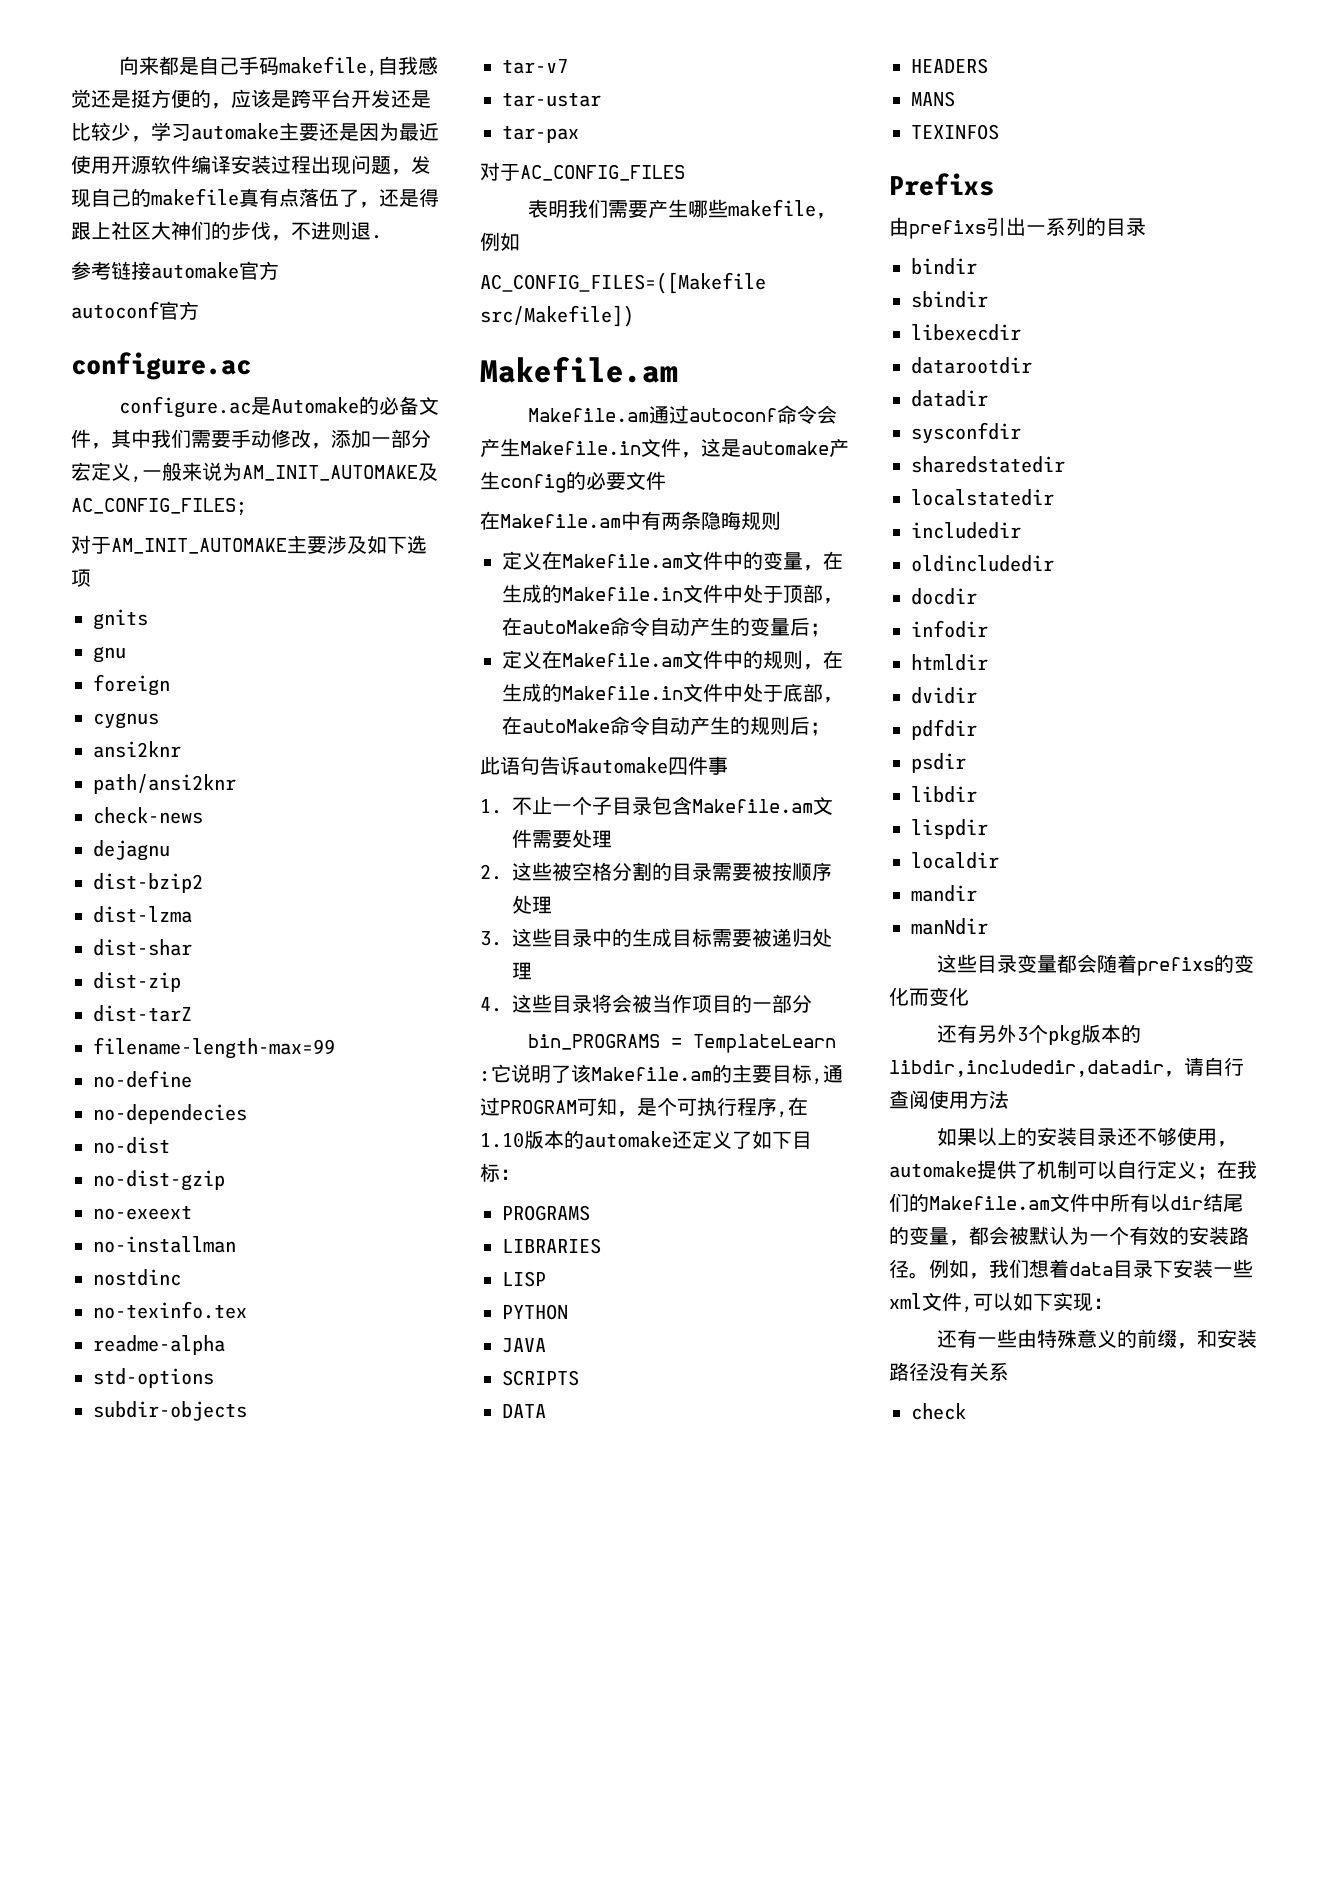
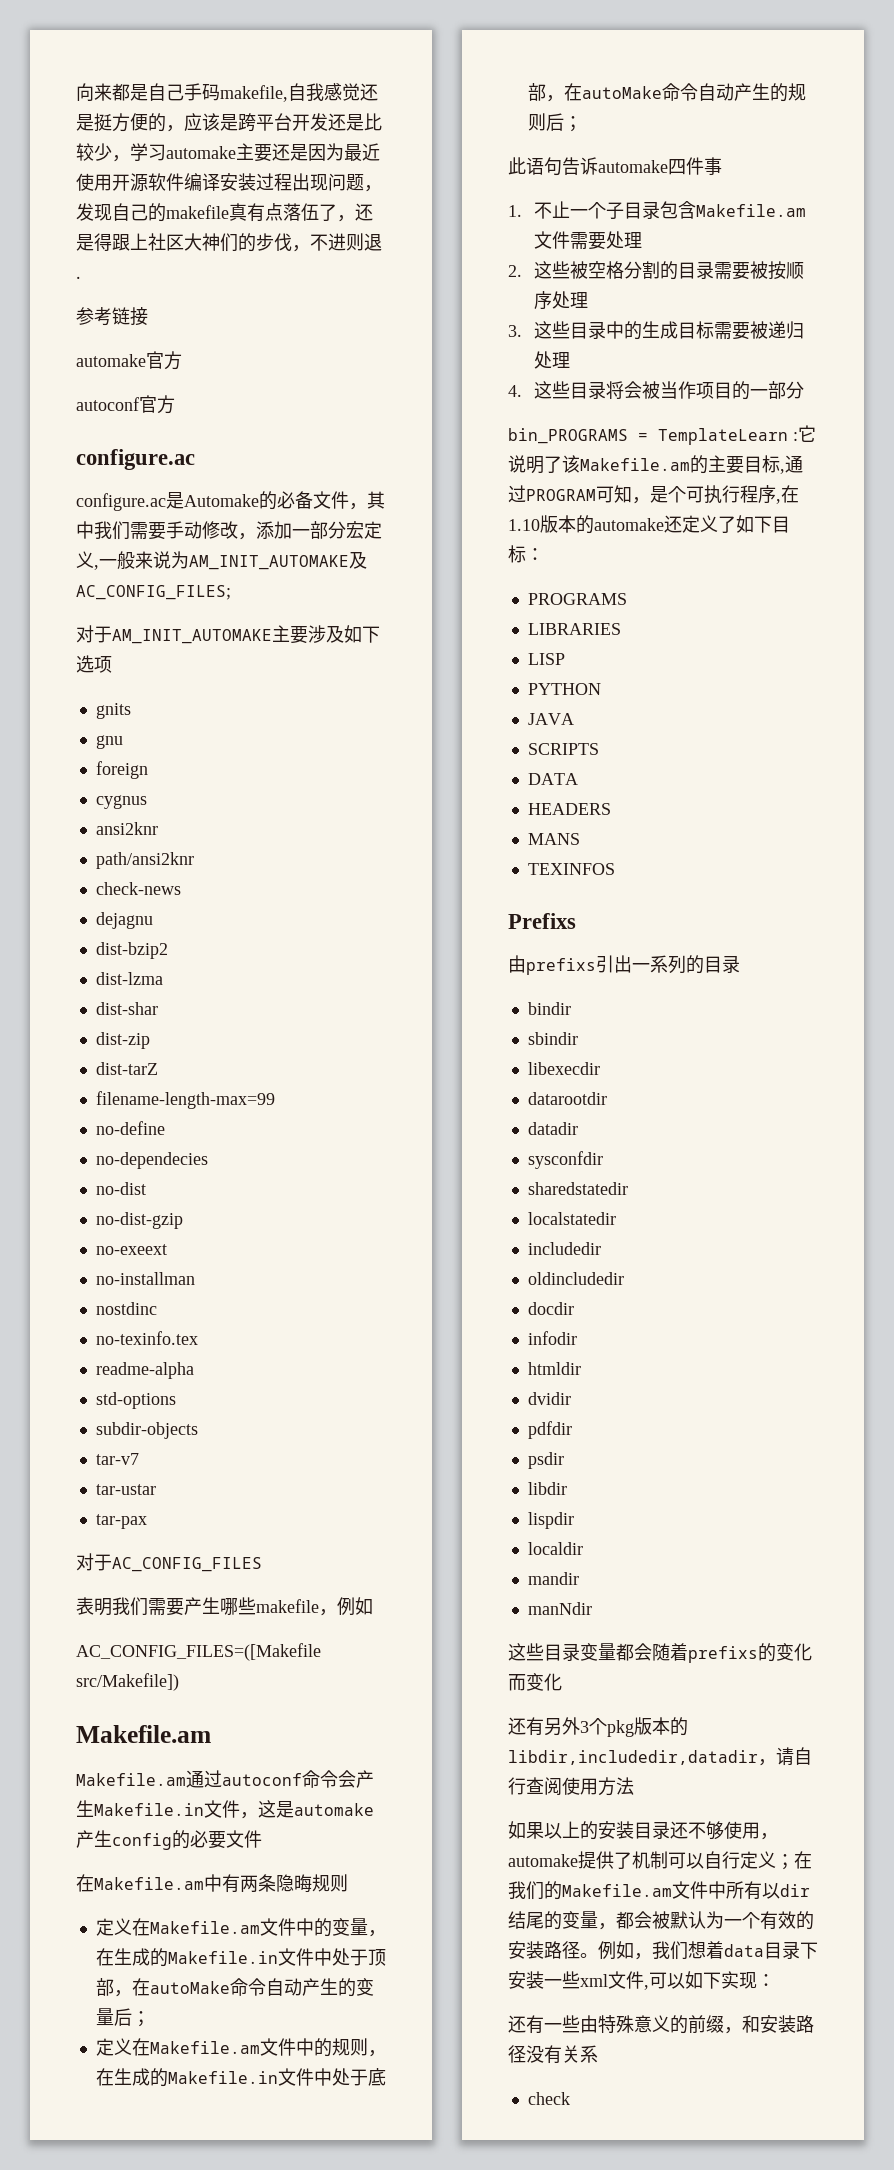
(151, 270) none -> (148, 316) //

